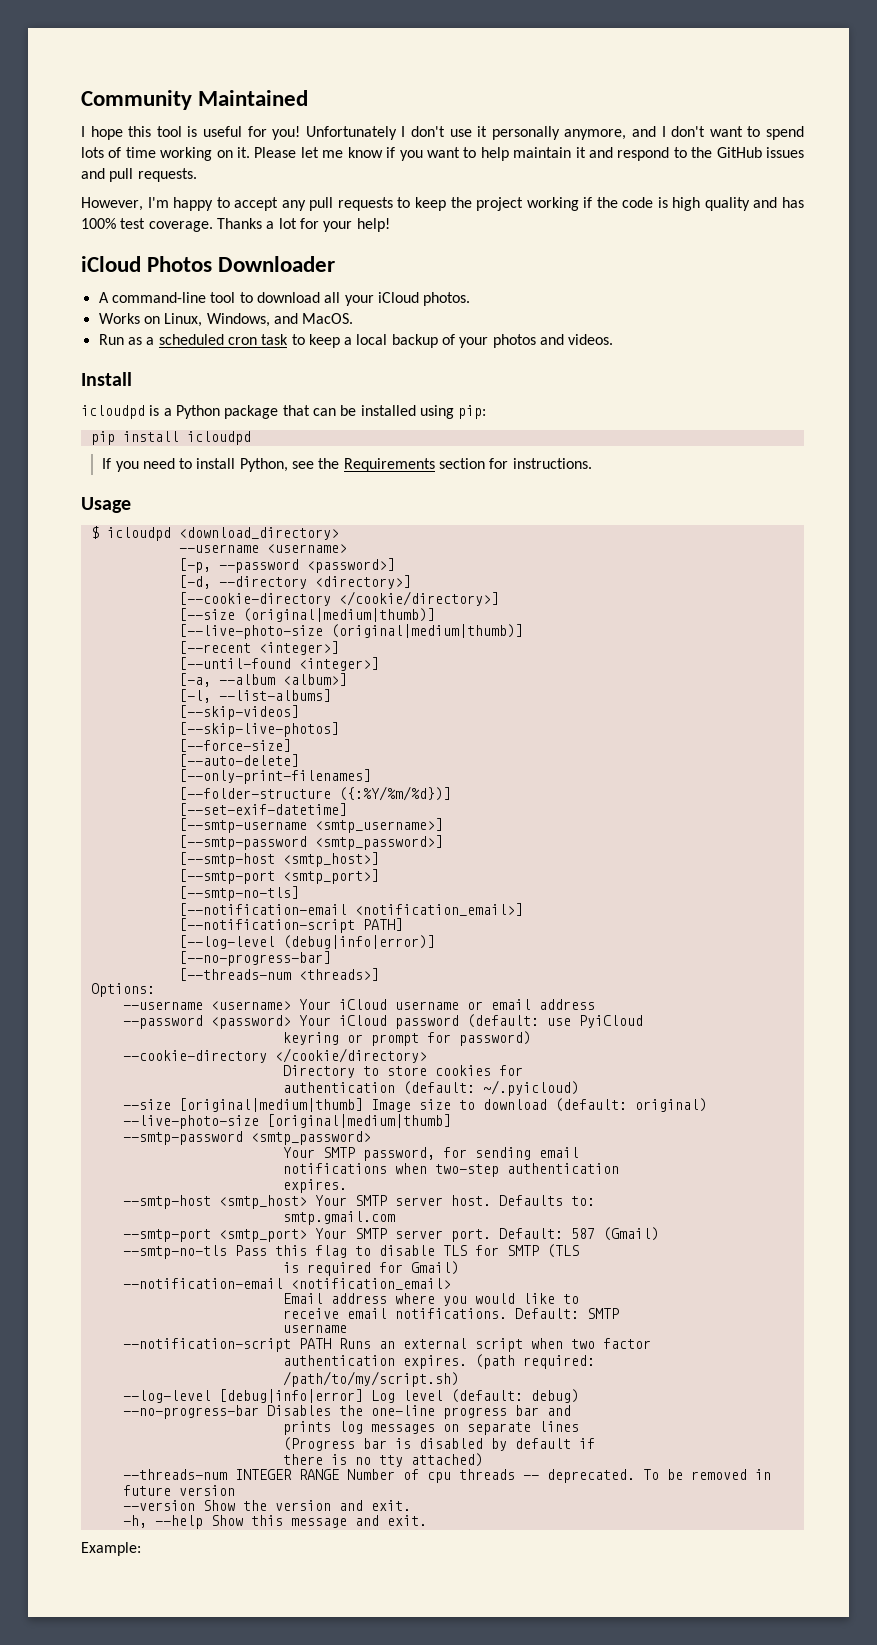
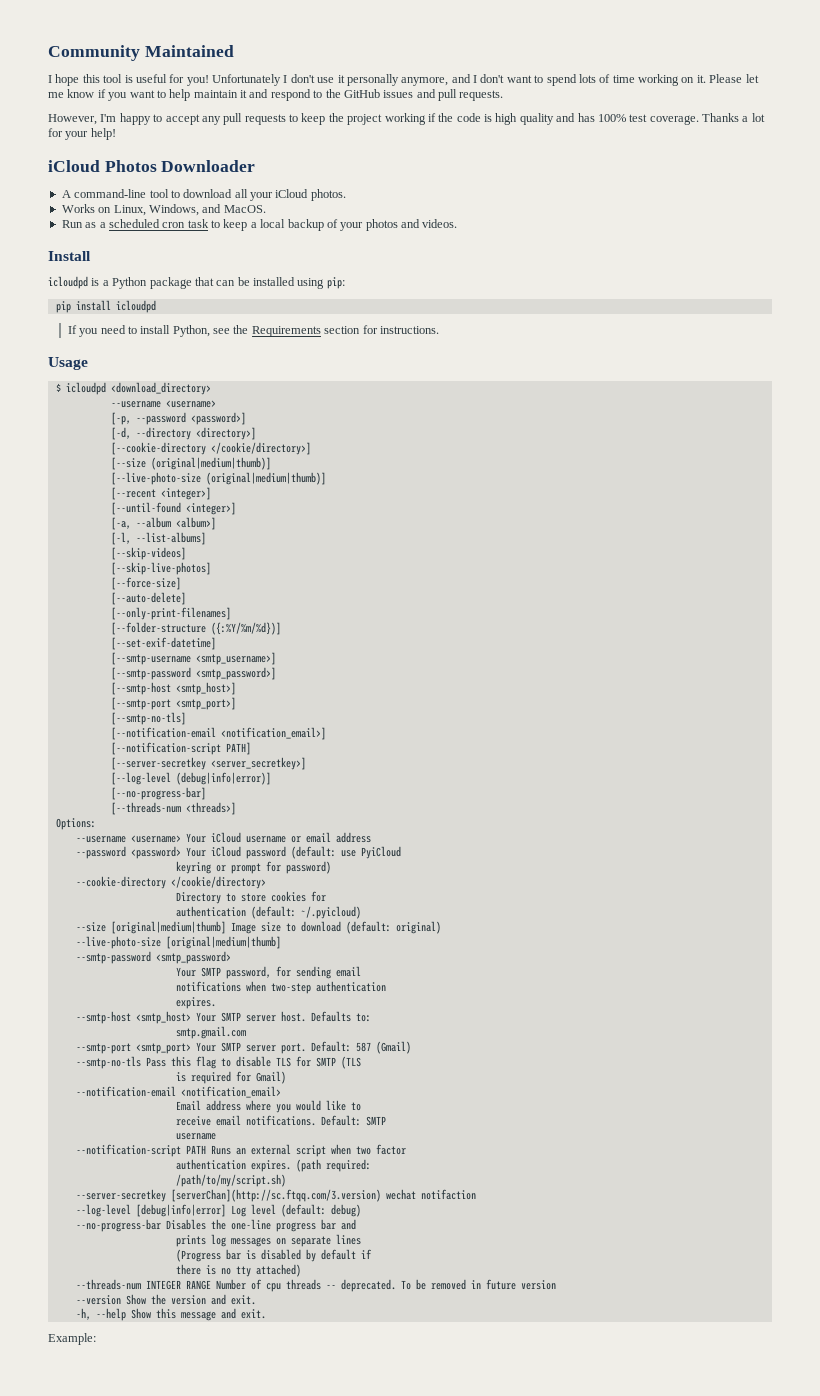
(403, 924) none -> [110,757,306,770] // [--server-secretkey <server_secretkey>]
(459, 1379) none -> [75,1189,476,1202] // --server-secretkey [serverChan](http://sc.ftqq.com/3.version) wechat notifaction

